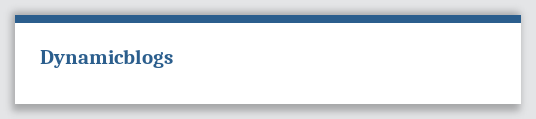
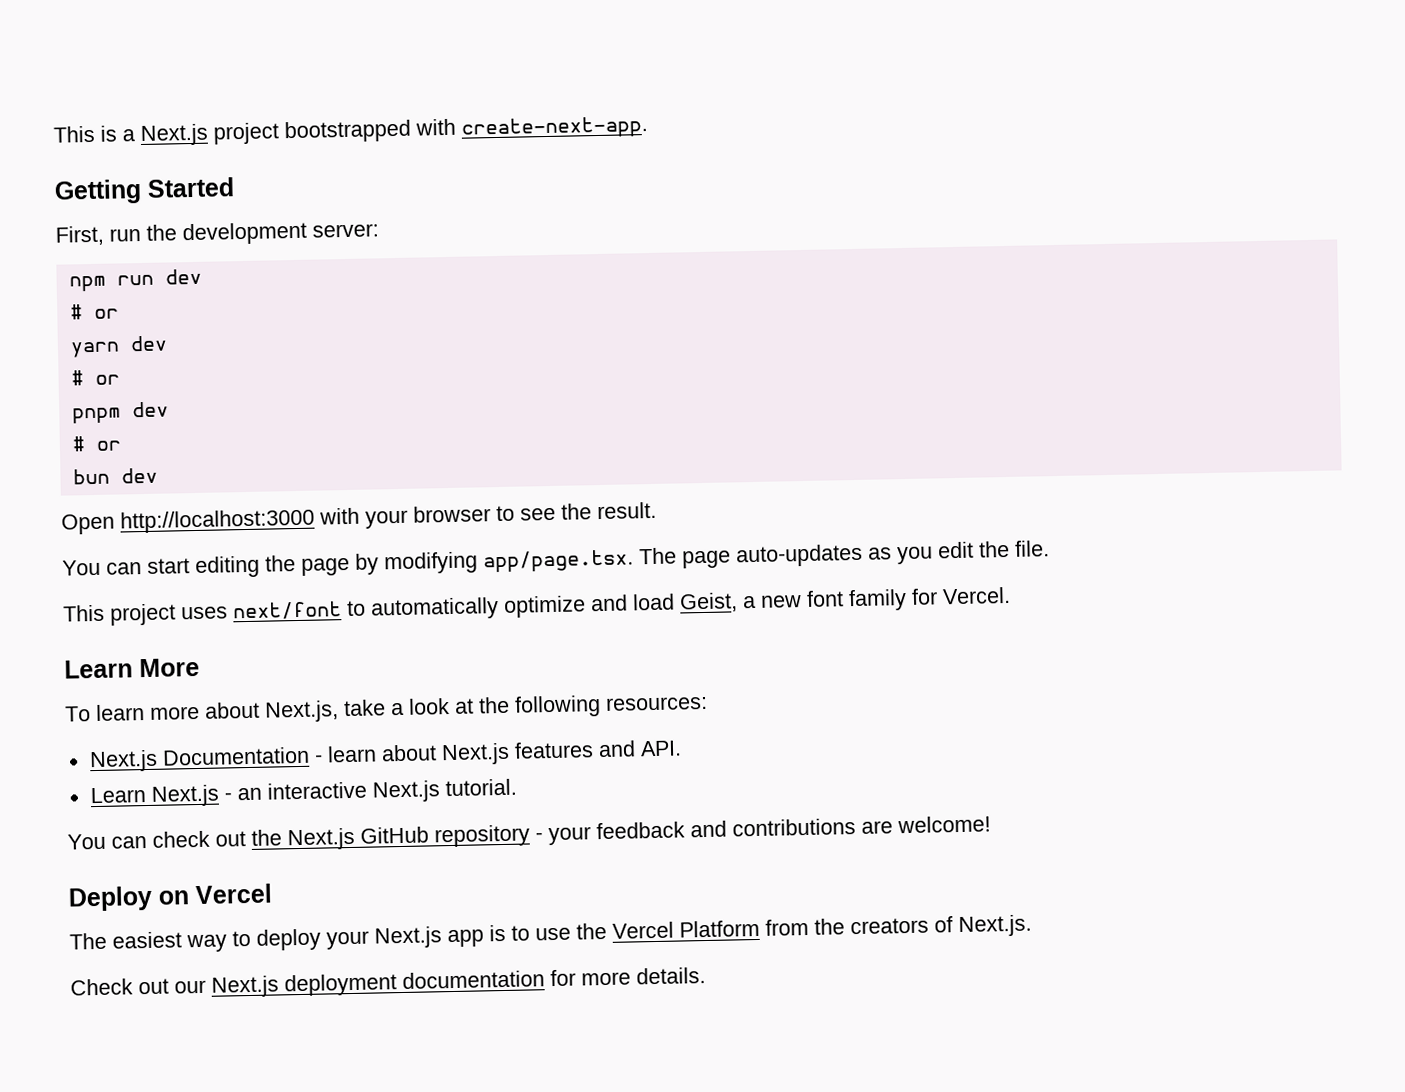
[40,49,173,68] Dynamicblogs -> [53,116,648,146] [54,177,235,205] [55,221,379,246] [68,268,202,292] [69,304,119,320] [69,335,168,358] [70,370,120,386] [71,401,169,424] [71,436,122,452] [72,467,158,485] [61,501,657,535] [62,540,1050,579] [63,586,1011,626] [64,657,200,679] [65,695,708,723] [88,740,682,773] [89,778,517,807] [67,815,991,851] [68,883,272,912] [69,914,1032,953] [70,967,706,998] This is a Next.js project bootstrapped with create-next-app. // Getting Started // First, run the development server: // npm run dev // # or // yarn dev // # or // pnpm dev // # or // bun dev // Open http://localhost:3000 with your browser to see the result. // You can start editing the page by modifying app/page.tsx. The page auto-updates as you edit the file. // This project uses next/font to automatically optimize and load Geist, a new font family for Vercel. // Learn More // To learn more about Next.js, take a look at the following resources: // Next.js Documentation - learn about Next.js features and API. // Learn Next.js - an interactive Next.js tutorial. // You can check out the Next.js GitHub repository - your feedback and contributions are welcome! // Deploy on Vercel // The easiest way to deploy your Next.js app is to use the Vercel Platform from the creators of Next.js. // Check out our Next.js deployment documentation for more details.

